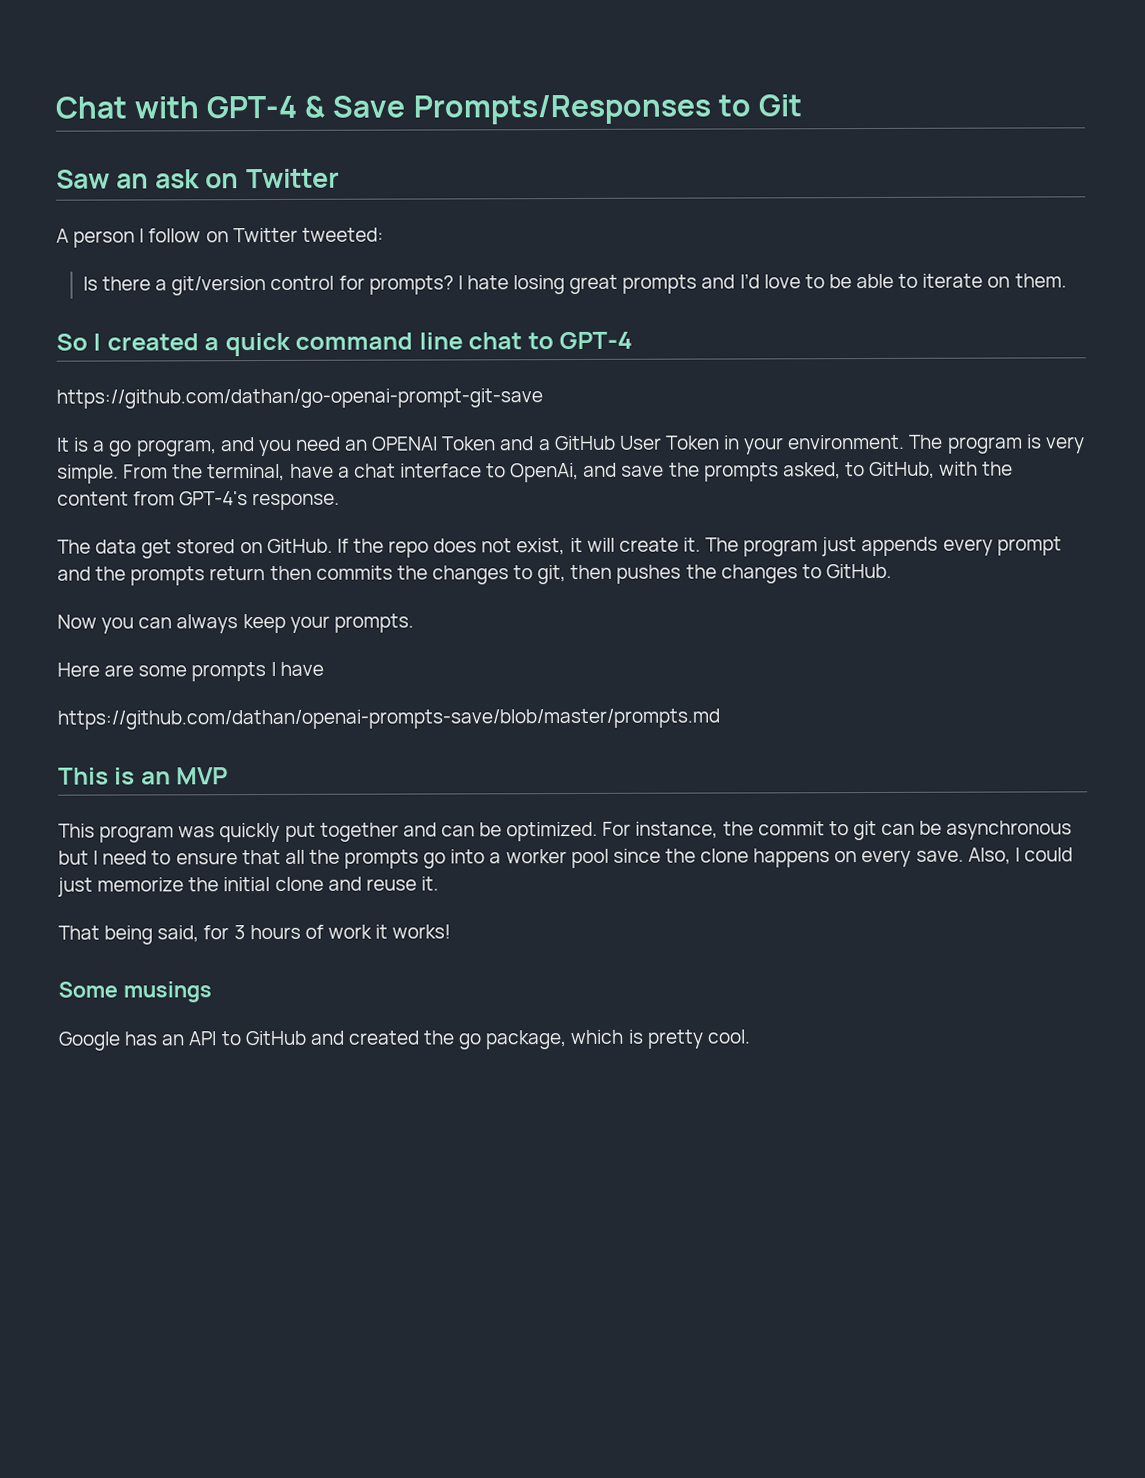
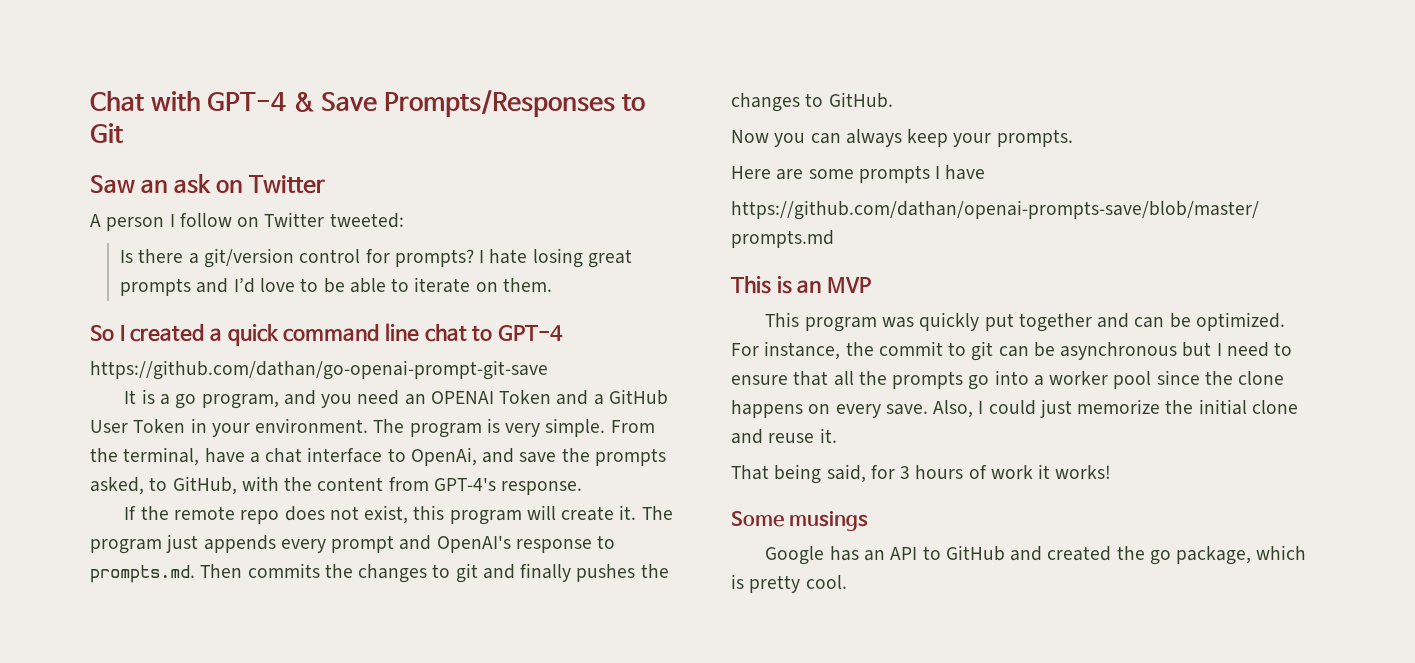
[57,538,333,559] The data get stored on GitHub. -> (583, 488) none
(384, 545) none -> [173,506,235,520] remote
[569,537,583,553] it -> [413,505,522,525] this program
[95,565,312,586] the prompts return then -> [436,535,616,553] [90,564,243,583] OpenAI's response to prompts.md. Then
[537,564,613,585] git, then -> [455,563,572,583] git and finally

